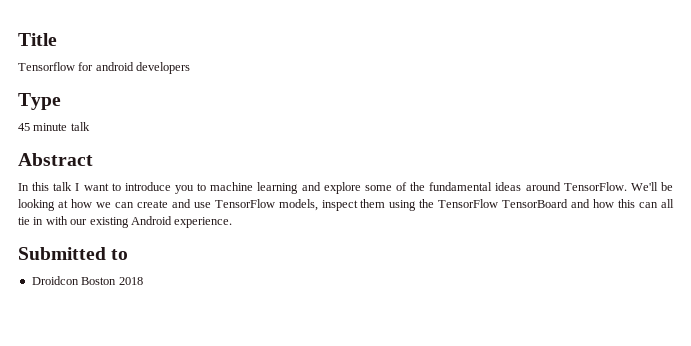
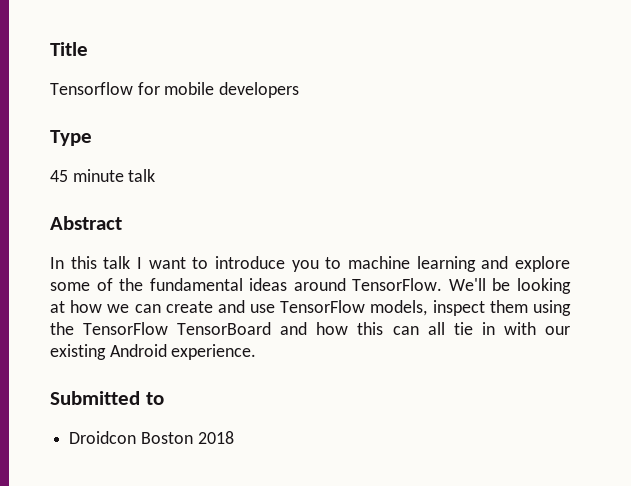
[95,62,134,71] android -> [164,82,215,95] mobile

